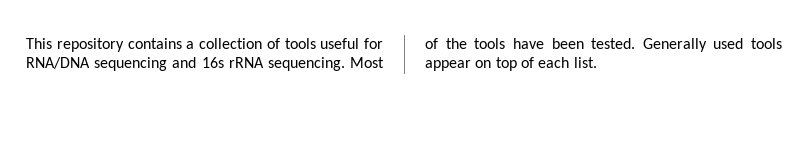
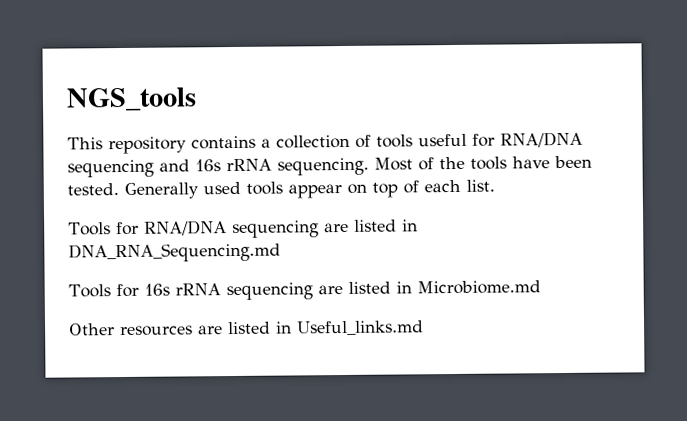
(26, 43) none -> [66,87,197,112] NGS_tools //
(597, 62) none -> [68,219,418,239] [68,242,281,263] [68,280,541,301] [69,320,424,337] // Tools for RNA/DNA sequencing are listed in DNA_RNA_Sequencing.md // Tools for 16s rRNA sequencing are listed in Microbiome.md // Other resources are listed in Useful_links.md

